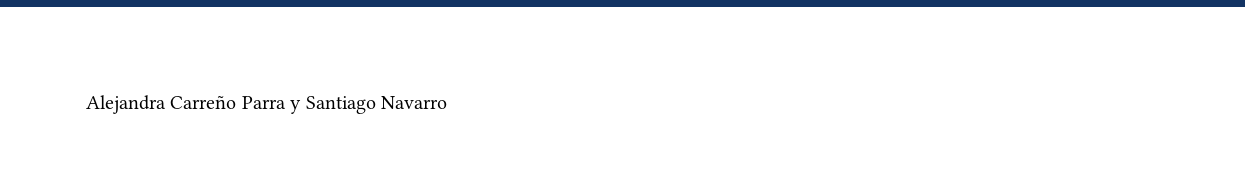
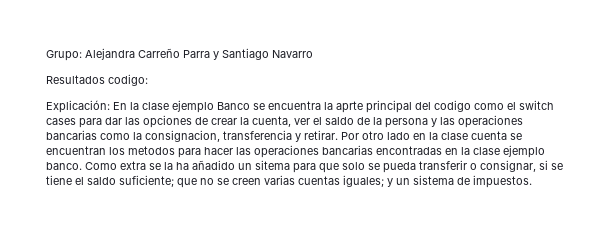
(86, 104) none -> [46,50,82,61] Grupo:
(447, 102) none -> [46,74,148,86] [46,100,554,113] [46,115,523,128] [46,130,522,142] [46,145,545,158] [46,160,563,173] [46,175,532,188] // Resultados codigo: // Explicación: En la clase ejemplo Banco se encuentra la aprte principal del codigo como el switch cases para dar las opciones de crear la cuenta, ver el saldo de la persona y las operaciones bancarias como la consignacion, transferencia y retirar. Por otro lado en la clase cuenta se encuentran los metodos para hacer las operaciones bancarias encontradas en la clase ejemplo banco. Como extra se la ha añadido un sitema para que solo se pueda transferir o consignar, si se tiene el saldo suficiente; que no se creen varias cuentas iguales; y un sistema de impuestos.

